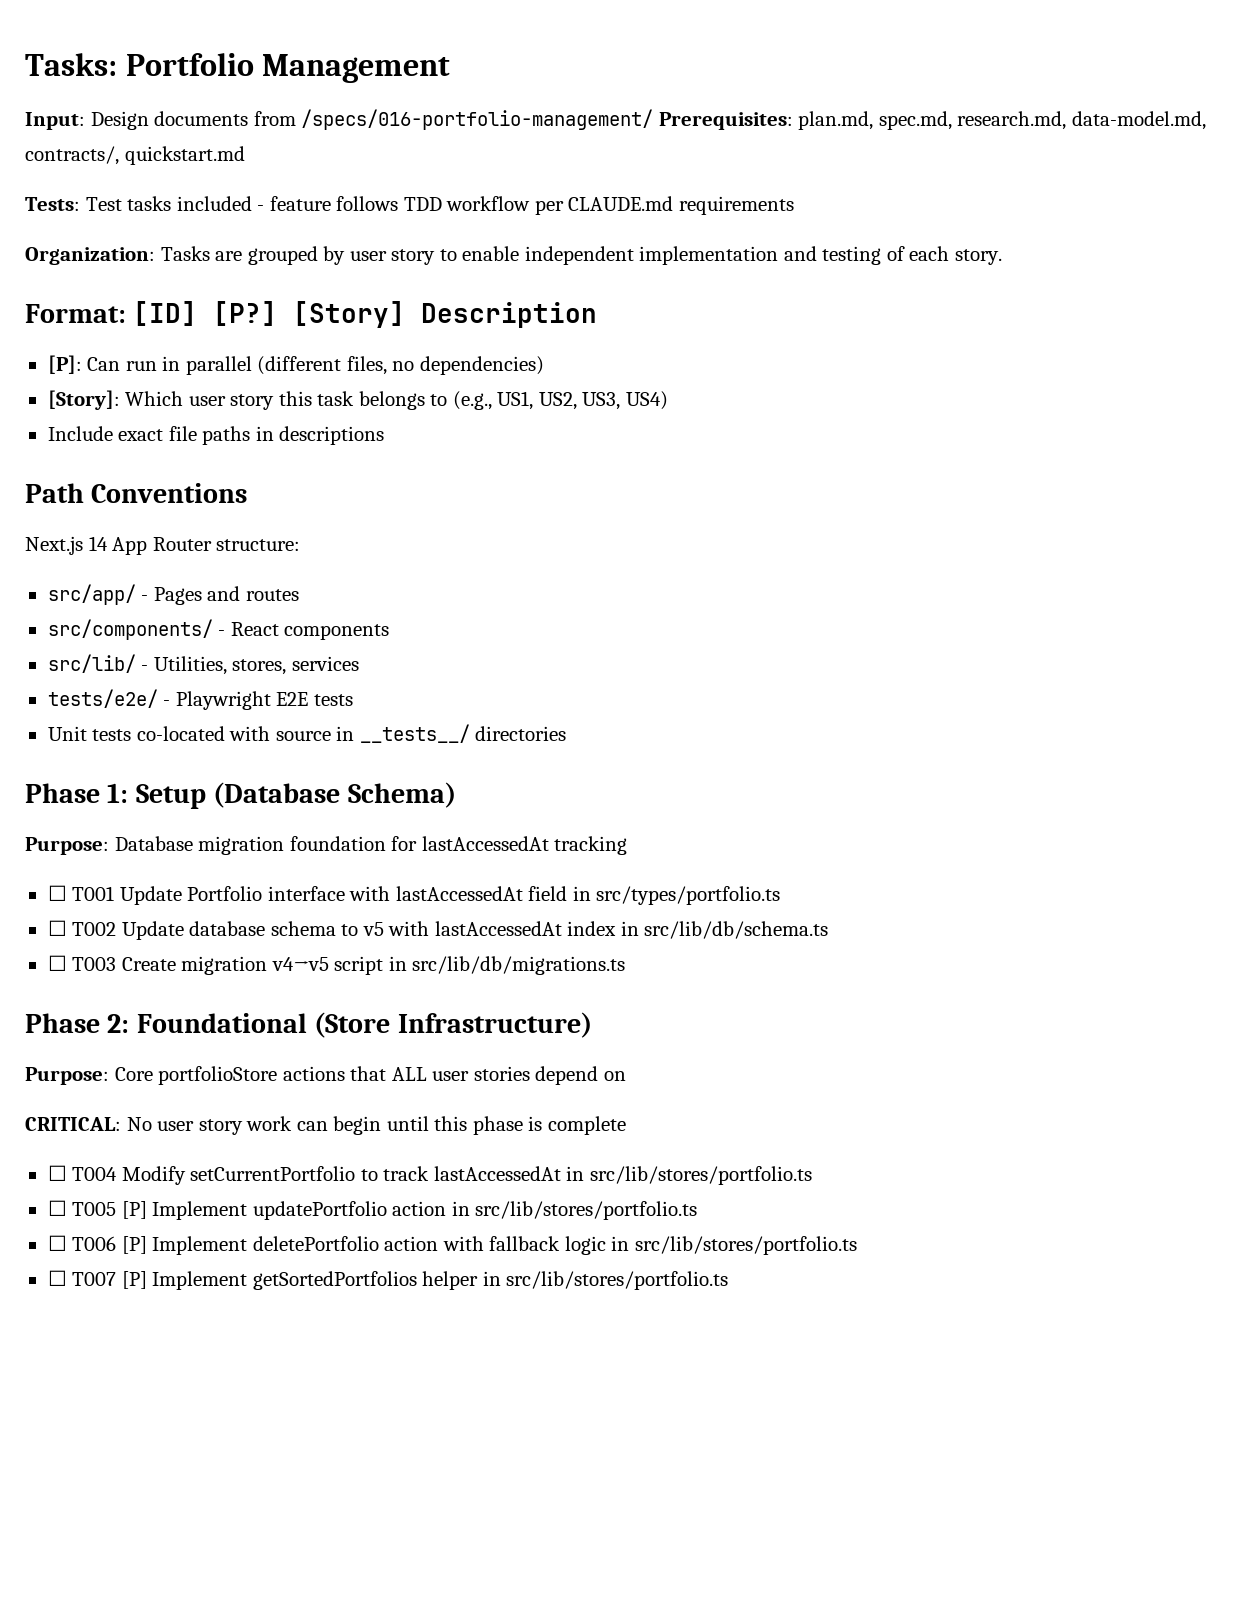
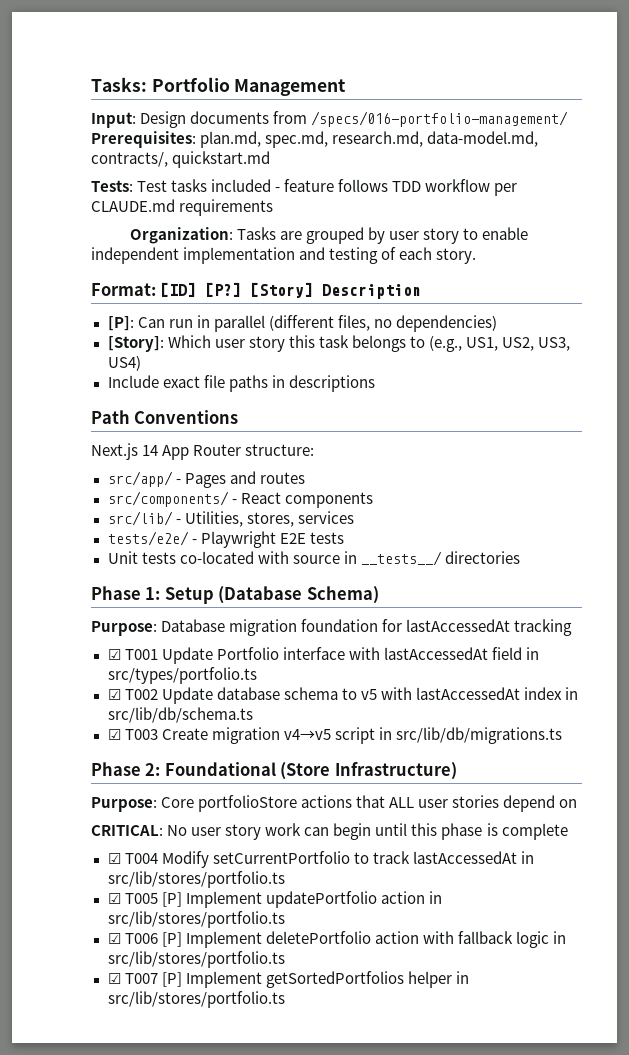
[47,885,67,901] ☐ -> [107,649,121,660] ☑
[47,920,67,936] ☐ -> [107,689,121,700] ☑
[47,955,67,971] ☐ -> [107,729,121,740] ☑
[47,1165,67,1181] ☐ -> [107,853,121,864] ☑
[47,1200,67,1216] ☐ -> [107,893,121,904] ☑
[47,1235,67,1251] ☐ -> [107,933,121,944] ☑
[47,1270,67,1286] ☐ -> [107,973,121,984] ☑

